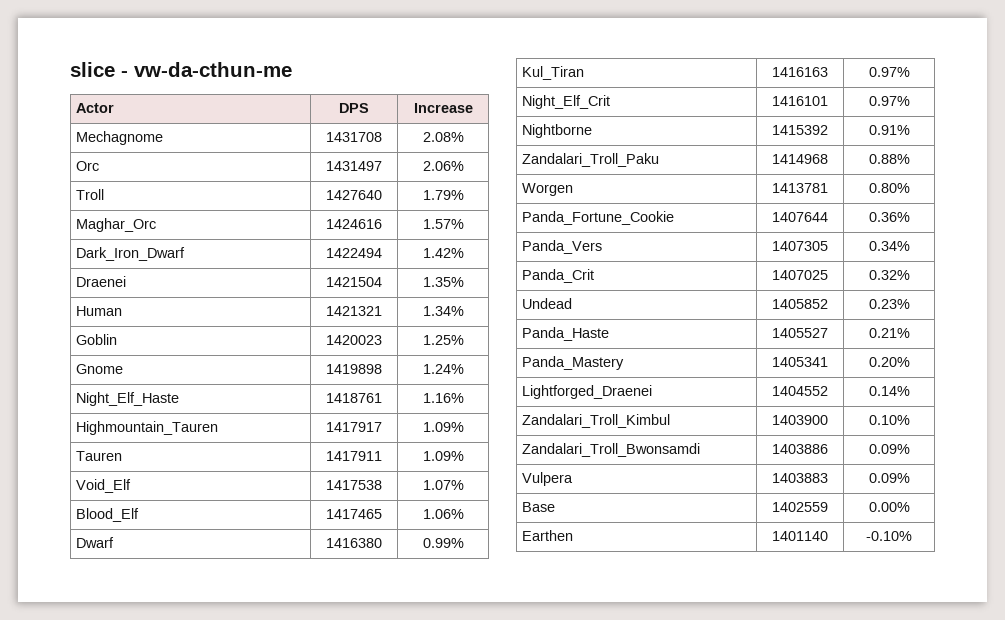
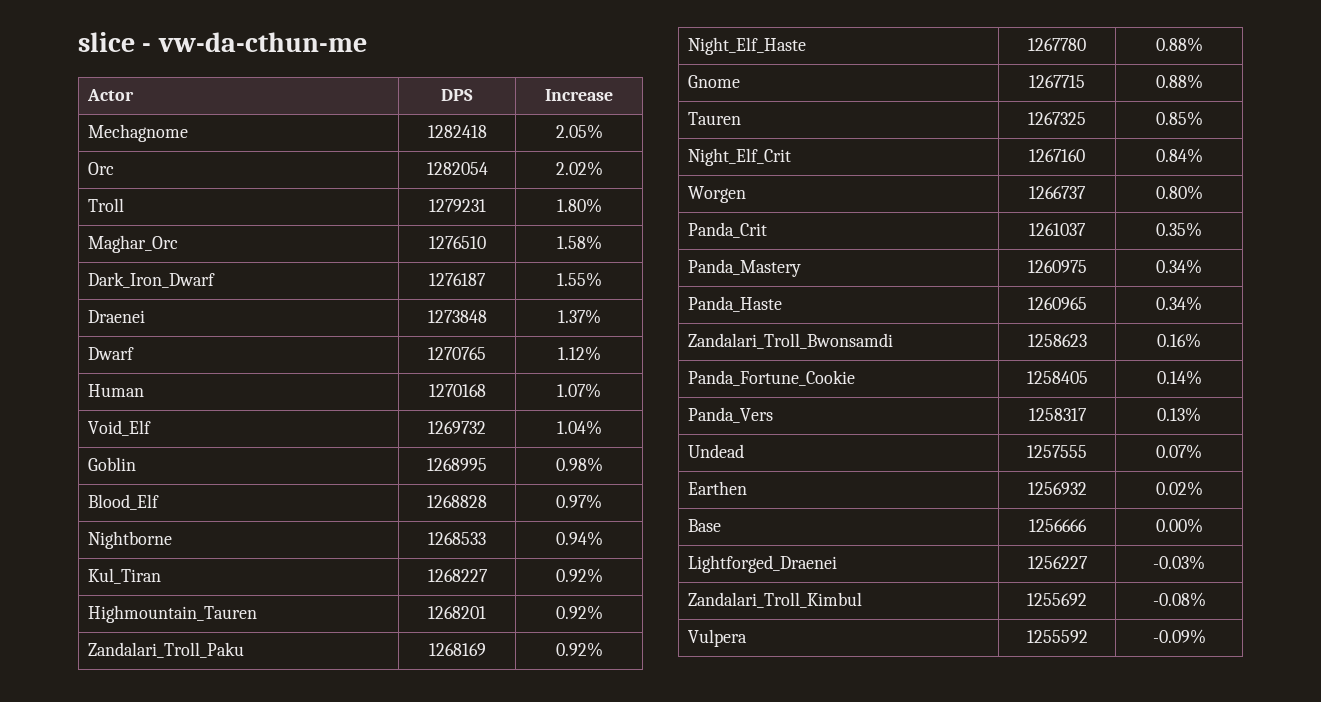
[326,132,382,142] [422,132,464,142] 1431708 | 2.08% -> [427,125,487,138] [555,124,603,139] 1282418 | 2.05%
[326,161,382,171] [422,161,464,171] 1431497 | 2.06% -> [426,162,488,175] [555,161,603,176] 1282054 | 2.02%
[326,190,382,200] [422,190,464,200] 1427640 | 1.79% -> [428,199,486,212] [556,198,602,213] 1279231 | 1.80%
[326,219,382,229] [422,219,464,229] 1424616 | 1.57% -> [428,236,486,249] [556,235,602,250] 1276510 | 1.58%
[326,248,382,258] [422,248,464,258] 1422494 | 1.42% -> [429,273,486,286] [556,272,602,287] 1276187 | 1.55%
[326,277,382,287] [422,277,464,287] [75,306,122,316] [326,306,382,316] [422,306,464,316] [75,334,117,345] [326,335,382,345] [422,335,464,345] [75,364,123,374] [326,364,382,374] [422,364,464,374] [75,392,179,406] [326,393,382,403] [422,393,464,403] [75,421,218,435] [326,422,382,432] [422,422,464,432] [75,451,122,461] [326,451,382,461] [422,451,464,461] [75,479,131,493] [326,480,382,490] [422,480,464,490] [75,508,139,522] [326,509,382,519] [422,509,464,519] [75,537,114,548] [326,538,382,548] [422,538,464,548] [521,66,584,80] [772,67,828,77] [868,67,910,77] [521,95,610,109] [772,96,828,106] [868,96,910,106] [521,124,592,138] [772,125,828,135] [868,125,910,135] [521,153,659,167] [772,154,828,164] [868,154,910,164] 1421504 | 1.35% // Human | 1421321 | 1.34% // Goblin | 1420023 | 1.25% // Gnome | 1419898 | 1.24% // Night_Elf_Haste | 1418761 | 1.16% // Highmountain_Tauren | 1417917 | 1.09% // Tauren | 1417911 | 1.09% // Void_Elf | 1417538 | 1.07% // Blood_Elf | 1417465 | 1.06% // Dwarf | 1416380 | 0.99% // Kul_Tiran | 1416163 | 0.97% // Night_Elf_Crit | 1416101 | 0.97% // Nightborne | 1415392 | 0.91% // Zandalari_Troll_Paku | 1414968 | 0.88% -> [427,310,487,323] [557,309,601,324] [88,347,135,360] [428,347,486,360] [557,346,601,361] [88,384,145,397] [428,384,486,397] [557,383,601,398] [88,420,152,436] [428,421,486,434] [556,420,602,435] [88,457,137,471] [427,458,487,471] [555,457,603,472] [88,494,160,510] [427,495,487,508] [556,494,602,509] [88,531,173,549] [428,532,486,545] [555,531,603,546] [88,568,162,584] [427,569,488,582] [555,568,603,583] [88,605,258,623] [428,606,486,619] [555,605,603,620] [88,642,245,658] [428,643,486,656] [555,642,603,657] [688,37,807,55] [1028,38,1086,51] [1155,37,1203,52] [688,75,741,88] [1029,75,1085,88] [1155,74,1203,89] [688,112,742,125] [1028,112,1086,125] [1155,111,1203,126] [688,148,792,166] [1029,149,1085,162] [1155,148,1203,163] 1273848 | 1.37% // Dwarf | 1270765 | 1.12% // Human | 1270168 | 1.07% // Void_Elf | 1269732 | 1.04% // Goblin | 1268995 | 0.98% // Blood_Elf | 1268828 | 0.97% // Nightborne | 1268533 | 0.94% // Kul_Tiran | 1268227 | 0.92% // Highmountain_Tauren | 1268201 | 0.92% // Zandalari_Troll_Paku | 1268169 | 0.92% // Night_Elf_Haste | 1267780 | 0.88% // Gnome | 1267715 | 0.88% // Tauren | 1267325 | 0.85% // Night_Elf_Crit | 1267160 | 0.84%
[772,183,828,193] 1413781 -> [1029,186,1086,199] 1266737
(910, 188) none -> [688,222,768,238] [1029,223,1086,236] [1156,222,1202,237] [688,259,802,277] [1027,260,1087,273] [1156,259,1202,274] [688,296,783,312] [1027,297,1087,310] [1156,296,1202,311] [688,333,894,349] [1027,334,1087,347] [1157,333,1201,348] // Panda_Crit | 1261037 | 0.35% // Panda_Mastery | 1260975 | 0.34% // Panda_Haste | 1260965 | 0.34% // Zandalari_Troll_Bwonsamdi | 1258623 | 0.16%
[772,212,828,222] [868,212,910,222] 1407644 | 0.36% -> [1026,371,1088,384] [1156,370,1202,385] 1258405 | 0.14%
[772,241,828,251] [868,241,910,251] [521,269,594,283] [772,270,828,280] [868,270,910,280] [521,298,572,309] [772,299,828,309] [868,299,910,309] [521,327,609,341] [772,328,828,338] [868,328,910,338] [521,356,624,370] [772,357,828,367] [868,357,910,367] 1407305 | 0.34% // Panda_Crit | 1407025 | 0.32% // Undead | 1405852 | 0.23% // Panda_Haste | 1405527 | 0.21% // Panda_Mastery | 1405341 | 0.20% -> [1028,408,1087,421] [1157,407,1201,422] [688,444,745,458] [1027,445,1087,458] [1156,444,1202,459] [688,481,748,495] [1027,482,1087,495] [1155,481,1203,496] [688,519,722,532] [1028,519,1087,532] [1155,518,1203,533] 1258317 | 0.13% // Undead | 1257555 | 0.07% // Earthen | 1256932 | 0.02% // Base | 1256666 | 0.00%
[772,386,828,396] [868,386,910,396] 1404552 | 0.14% -> [1027,556,1088,569] [1153,555,1205,570] 1256227 | -0.03%
[772,415,828,425] [868,415,910,425] [521,443,700,457] [772,444,828,454] [868,444,910,454] [521,472,573,486] [772,473,828,483] [868,473,910,483] [521,502,555,512] [772,502,828,512] [868,502,910,512] [521,530,573,541] [772,531,828,541] [866,531,912,541] 1403900 | 0.10% // Zandalari_Troll_Bwonsamdi | 1403886 | 0.09% // Vulpera | 1403883 | 0.09% // Base | 1402559 | 0.00% // Earthen | 1401140 | -0.10% -> [1027,593,1087,606] [1152,592,1206,607] [688,629,748,647] [1026,630,1088,643] [1152,629,1206,644] 1255692 | -0.08% // Vulpera | 1255592 | -0.09%

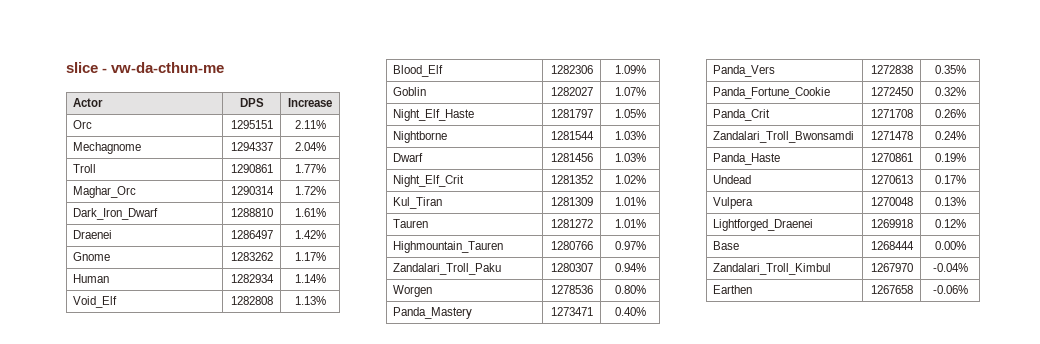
[88,124,189,142] [427,125,487,138] [555,124,603,139] [88,162,115,175] [426,162,488,175] [555,161,603,176] Mechagnome | 1282418 | 2.05% // Orc | 1282054 | 2.02% -> [73,120,93,129] [230,120,273,129] [294,120,326,129] [73,142,142,154] [230,142,273,151] [294,142,326,151] Orc | 1295151 | 2.11% // Mechagnome | 1294337 | 2.04%
[428,199,486,212] [556,198,602,213] 1279231 | 1.80% -> [230,164,273,173] [294,164,326,173] 1290861 | 1.77%
[428,236,486,249] [556,235,602,250] 1276510 | 1.58% -> [230,186,274,195] [294,186,326,195] 1290314 | 1.72%
[429,273,486,286] [556,272,602,287] 1276187 | 1.55% -> [230,208,273,217] [294,208,326,217] 1288810 | 1.61%
[427,310,487,323] [557,309,601,324] [88,347,135,360] [428,347,486,360] [557,346,601,361] [88,384,145,397] [428,384,486,397] [557,383,601,398] [88,420,152,436] [428,421,486,434] [556,420,602,435] [88,457,137,471] [427,458,487,471] [555,457,603,472] [88,494,160,510] [427,495,487,508] 1273848 | 1.37% // Dwarf | 1270765 | 1.12% // Human | 1270168 | 1.07% // Void_Elf | 1269732 | 1.04% // Goblin | 1268995 | 0.98% // Blood_Elf | 1268828 -> [230,230,273,239] [294,230,326,239] [73,252,111,261] [230,252,273,261] [294,252,326,261] [73,274,110,283] [230,274,274,283] [294,274,326,283] [73,296,118,308] [230,296,273,305] [294,296,326,305] [393,65,444,77] [550,65,593,74] [614,65,646,74] [393,87,427,96] [550,87,593,96] [614,87,646,96] [393,109,475,121] [550,109,593,118] [614,109,646,118] [393,131,448,143] [550,131,594,140] [614,131,646,140] [393,153,424,162] [550,153,593,162] [614,153,646,162] [393,175,465,187] [550,175,593,184] [614,175,646,184] [393,197,443,209] [550,197,593,206] [614,197,646,206] [393,219,429,228] [550,219,593,228] [614,219,646,228] [393,241,504,253] [550,241,593,250] 1286497 | 1.42% // Gnome | 1283262 | 1.17% // Human | 1282934 | 1.14% // Void_Elf | 1282808 | 1.13% // Blood_Elf | 1282306 | 1.09% // Goblin | 1282027 | 1.07% // Night_Elf_Haste | 1281797 | 1.05% // Nightborne | 1281544 | 1.03% // Dwarf | 1281456 | 1.03% // Night_Elf_Crit | 1281352 | 1.02% // Kul_Tiran | 1281309 | 1.01% // Tauren | 1281272 | 1.01% // Highmountain_Tauren | 1280766
[88,531,173,549] [428,532,486,545] Nightborne | 1268533 -> [393,263,502,275] [550,263,593,272] Zandalari_Troll_Paku | 1280307
[88,568,162,584] [427,569,488,582] [555,568,603,583] [88,605,258,623] [428,606,486,619] [555,605,603,620] [88,642,245,658] [428,643,486,656] [555,642,603,657] [688,37,807,55] [1028,38,1086,51] [1155,37,1203,52] [688,75,741,88] [1029,75,1085,88] [1155,74,1203,89] [688,112,742,125] [1028,112,1086,125] [1155,111,1203,126] [688,148,792,166] [1029,149,1085,162] [1155,148,1203,163] // Kul_Tiran | 1268227 | 0.92% // Highmountain_Tauren | 1268201 | 0.92% // Zandalari_Troll_Paku | 1268169 | 0.92% // Night_Elf_Haste | 1267780 | 0.88% // Gnome | 1267715 | 0.88% // Tauren | 1267325 | 0.85% // Night_Elf_Crit | 1267160 | 0.84% -> (646, 267) none
[1029,186,1086,199] 1266737 -> [550,285,593,294] 1278536
[688,222,768,238] [1029,223,1086,236] [1156,222,1202,237] [688,259,802,277] [1027,260,1087,273] [1156,259,1202,274] [688,296,783,312] [1027,297,1087,310] [1156,296,1202,311] [688,333,894,349] [1027,334,1087,347] [1157,333,1201,348] [688,370,856,386] [1026,371,1088,384] [1156,370,1202,385] [688,407,774,423] [1028,408,1087,421] [1157,407,1201,422] [688,444,745,458] [1027,445,1087,458] [1156,444,1202,459] [688,481,748,495] [1027,482,1087,495] [1155,481,1203,496] [688,519,722,532] [1028,519,1087,532] [1155,518,1203,533] [688,555,838,573] [1027,556,1088,569] [1153,555,1205,570] [688,592,863,608] [1027,593,1087,606] [1152,592,1206,607] [688,629,748,647] [1026,630,1088,643] [1152,629,1206,644] Panda_Crit | 1261037 | 0.35% // Panda_Mastery | 1260975 | 0.34% // Panda_Haste | 1260965 | 0.34% // Zandalari_Troll_Bwonsamdi | 1258623 | 0.16% // Panda_Fortune_Cookie | 1258405 | 0.14% // Panda_Vers | 1258317 | 0.13% // Undead | 1257555 | 0.07% // Earthen | 1256932 | 0.02% // Base | 1256666 | 0.00% // Lightforged_Draenei | 1256227 | -0.03% // Zandalari_Troll_Kimbul | 1255692 | -0.08% // Vulpera | 1255592 | -0.09% -> [393,307,473,319] [550,307,593,316] [614,307,646,316] [713,65,776,77] [870,65,913,74] [934,65,966,74] [713,87,831,99] [870,87,913,96] [934,87,966,96] [713,109,771,121] [870,109,913,118] [934,109,966,118] [713,131,855,143] [870,131,913,140] [934,131,966,140] [713,153,781,165] [870,153,913,162] [934,153,966,162] [713,175,752,184] [870,175,913,184] [934,175,966,184] [713,197,754,209] [870,197,913,206] [934,197,966,206] [713,219,814,231] [870,219,913,228] [934,219,966,228] [713,241,740,250] [870,241,914,250] [934,241,966,250] [713,263,832,275] [870,263,913,272] [932,263,968,272] [713,285,753,294] [870,285,913,294] [932,285,968,294] Panda_Mastery | 1273471 | 0.40% // Panda_Vers | 1272838 | 0.35% // Panda_Fortune_Cookie | 1272450 | 0.32% // Panda_Crit | 1271708 | 0.26% // Zandalari_Troll_Bwonsamdi | 1271478 | 0.24% // Panda_Haste | 1270861 | 0.19% // Undead | 1270613 | 0.17% // Vulpera | 1270048 | 0.13% // Lightforged_Draenei | 1269918 | 0.12% // Base | 1268444 | 0.00% // Zandalari_Troll_Kimbul | 1267970 | -0.04% // Earthen | 1267658 | -0.06%

